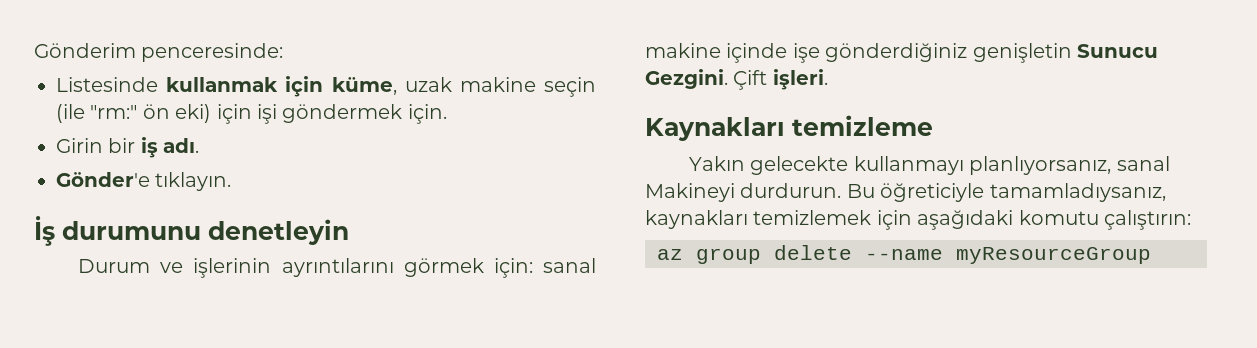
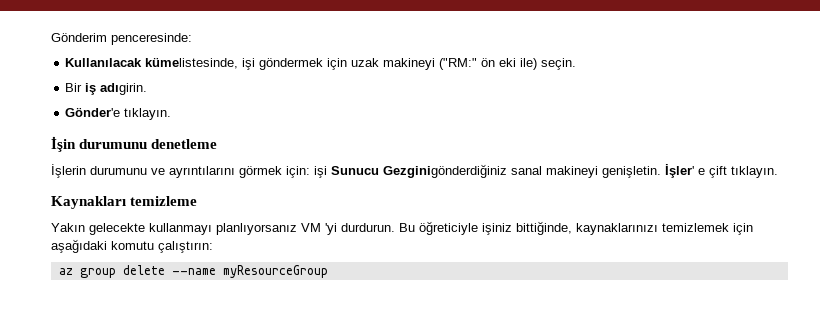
[56,76,597,97] [56,104,447,124] [56,137,200,158] [56,172,232,191] [34,216,349,246] [78,258,596,278] [645,43,1158,63] [645,69,828,90] Listesinde kullanmak için küme, uzak makine seçin (ile "rm:" ön eki) için işi göndermek için. // Girin bir iş adı. // Gönder'e tıklayın. // İş durumunu denetleyin // Durum ve işlerinin ayrıntılarını görmek için: sanal makine içinde işe gönderdiğiniz genişletin Sunucu Gezgini. Çift işleri. -> [65,57,577,70] [65,83,148,95] [65,107,172,120] [51,136,218,152] [51,163,778,178] Kullanılacak kümelistesinde, işi göndermek için uzak makineyi ("RM:" ön eki ile) seçin. // Bir iş adıgirin. // Gönder'e tıklayın. // İşin durumunu denetleme // İşlerin durumunu ve ayrıntılarını görmek için: işi Sunucu Gezginigönderdiğiniz sanal makineyi genişletin. İşler' e çift tıklayın.
[969,156,1170,175] [645,183,1166,202] [645,210,748,229] planlıyorsanız, sanal Makineyi durdurun. Bu öğreticiyle tamamladıysanız, kaynakları -> [216,221,658,235] planlıyorsanız VM 'yi durdurun. Bu öğreticiyle işiniz bittiğinde, kaynaklarınızı

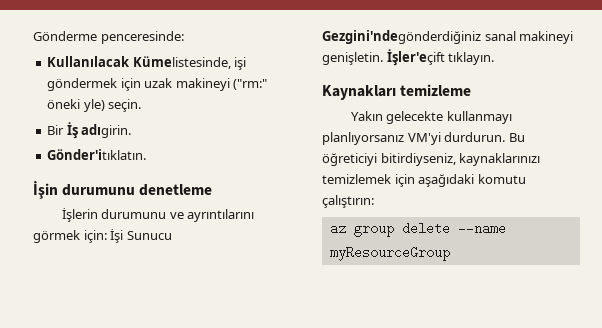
[51,33,107,42] Gönderim -> [33,31,97,41] Gönderme
[145,57,239,69] kümelistesinde, -> [132,56,231,69] Kümelistesinde,
[439,58,538,70] ("RM:" ön eki ile) -> [233,79,268,90] [47,99,105,112] ("rm:" öneki yle)
[85,83,97,95] iş -> [66,122,78,139] İş
[65,107,172,120] Gönder'e tıklayın. -> [47,149,147,160] Gönder'itıklatın.
[314,163,727,178] işi Sunucu Gezginigönderdiğiniz sanal makineyi genişletin. İşler' e çift -> [110,229,172,243] [322,30,574,44] [322,49,445,66] İşi Sunucu Gezgini'ndegönderdiğiniz sanal makineyi genişletin. İşler'eçift
[301,221,572,235] VM 'yi durdurun. Bu öğreticiyle işiniz bittiğinde, -> [407,132,525,145] [322,153,456,166] VM'yi durdurun. Bu öğreticiyi bitirdiyseniz,

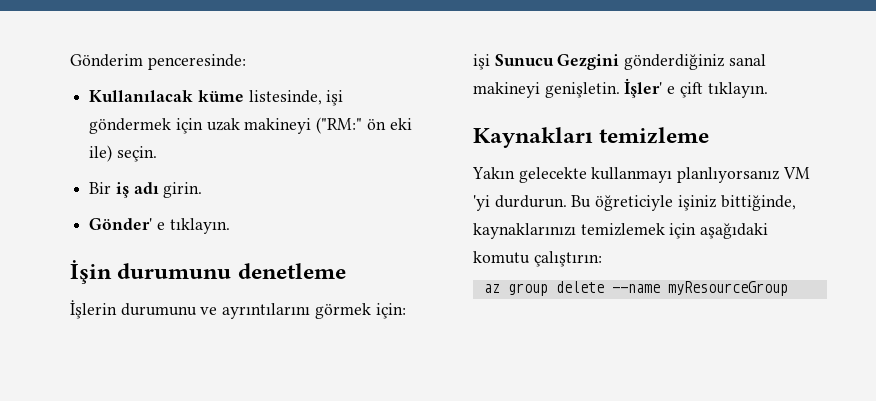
[33,31,97,41] Gönderme -> [70,54,143,67] Gönderim
[132,56,231,69] Kümelistesinde, -> [197,90,322,105] küme listesinde,
[233,79,268,90] [47,99,142,112] [47,122,132,139] [47,149,147,160] ("rm:" öneki yle) seçin. // Bir İş adıgirin. // Gönder'itıklatın. -> [316,117,412,134] [89,145,157,162] [89,182,203,198] [89,218,230,234] ("RM:" ön eki ile) seçin. // Bir iş adı girin. // Gönder' e tıklayın.
[110,229,172,243] [322,30,574,44] [322,49,445,66] İşi Sunucu Gezgini'ndegönderdiğiniz sanal makineyi genişletin. İşler'eçift -> [473,54,766,70] [473,78,703,98] işi Sunucu Gezgini gönderdiğiniz sanal makineyi genişletin. İşler' e çift
[407,132,525,145] [322,153,456,166] VM'yi durdurun. Bu öğreticiyi bitirdiyseniz, -> [782,167,810,179] [473,195,796,211] VM 'yi durdurun. Bu öğreticiyle işiniz bittiğinde,

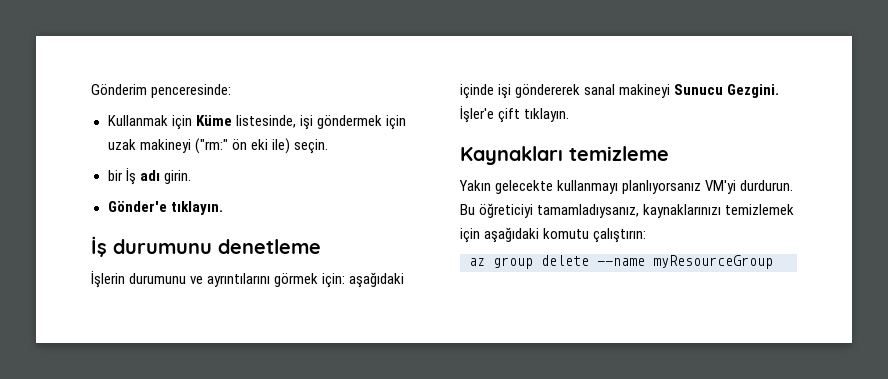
[89,90,244,102] Kullanılacak küme -> [107,115,232,130] Kullanmak için Küme
[316,117,363,134] ("RM:" -> [194,138,228,154] ("rm:"
[89,182,129,198] Bir iş -> [107,167,136,185] bir İş
[89,218,230,234] [70,260,112,284] Gönder' e tıklayın. // İşin -> [107,201,223,215] [91,236,107,257] Gönder'e tıklayın. // İş
[473,54,766,70] [473,78,676,98] işi Sunucu Gezgini gönderdiğiniz sanal makineyi genişletin. İşler' e -> [349,272,405,288] [460,84,780,99] [460,105,494,123] aşağıdaki içinde işi göndererek sanal makineyi Sunucu Gezgini. İşler'e
[782,167,810,179] [473,195,796,211] VM 'yi durdurun. Bu öğreticiyle işiniz bittiğinde, -> [705,180,794,194] [460,203,640,218] VM'yi durdurun. Bu öğreticiyi tamamladıysanız,

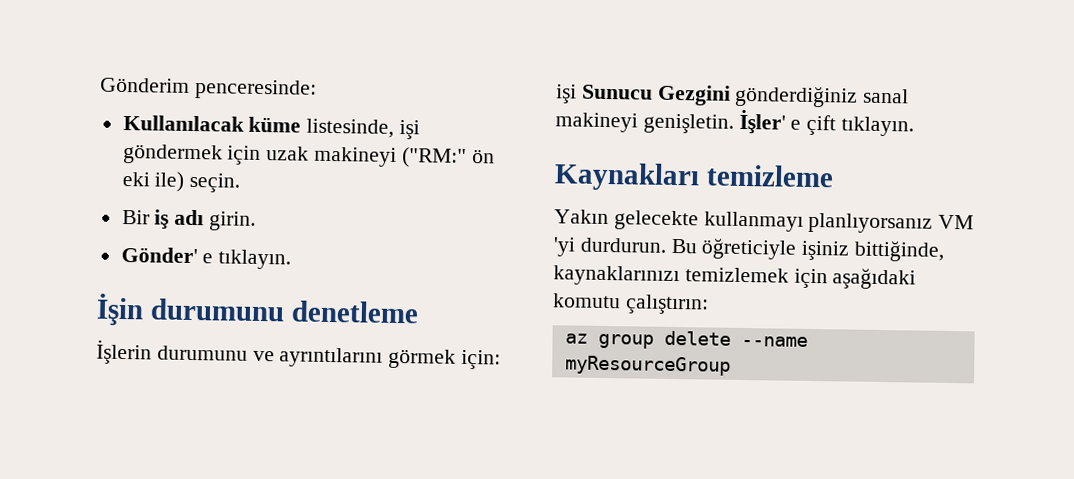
[107,115,232,130] Kullanmak için Küme -> [122,114,302,133] Kullanılacak küme
[194,138,228,154] ("rm:" -> [401,147,467,168] ("RM:"
[107,167,136,185] bir İş -> [121,209,170,230] Bir iş
[107,201,223,215] [91,236,107,257] Gönder'e tıklayın. // İş -> [120,246,292,270] [96,293,144,327] Gönder' e tıklayın. // İşin
[349,272,405,288] [460,84,780,99] [460,105,494,123] aşağıdaki içinde işi göndererek sanal makineyi Sunucu Gezgini. İşler'e -> [555,84,910,108] [555,109,802,135] işi Sunucu Gezgini gönderdiğiniz sanal makineyi genişletin. İşler' e
[705,180,794,194] [460,203,640,218] VM'yi durdurun. Bu öğreticiyi tamamladıysanız, -> [938,214,975,230] [553,237,946,262] VM 'yi durdurun. Bu öğreticiyle işiniz bittiğinde,

